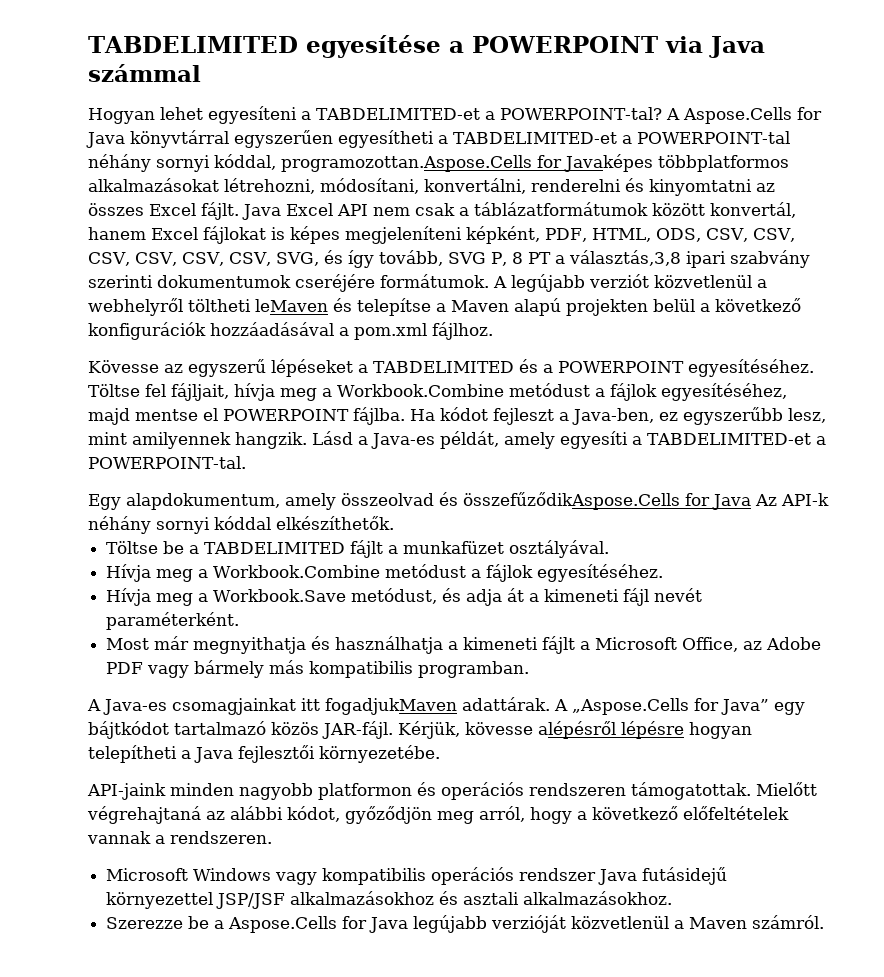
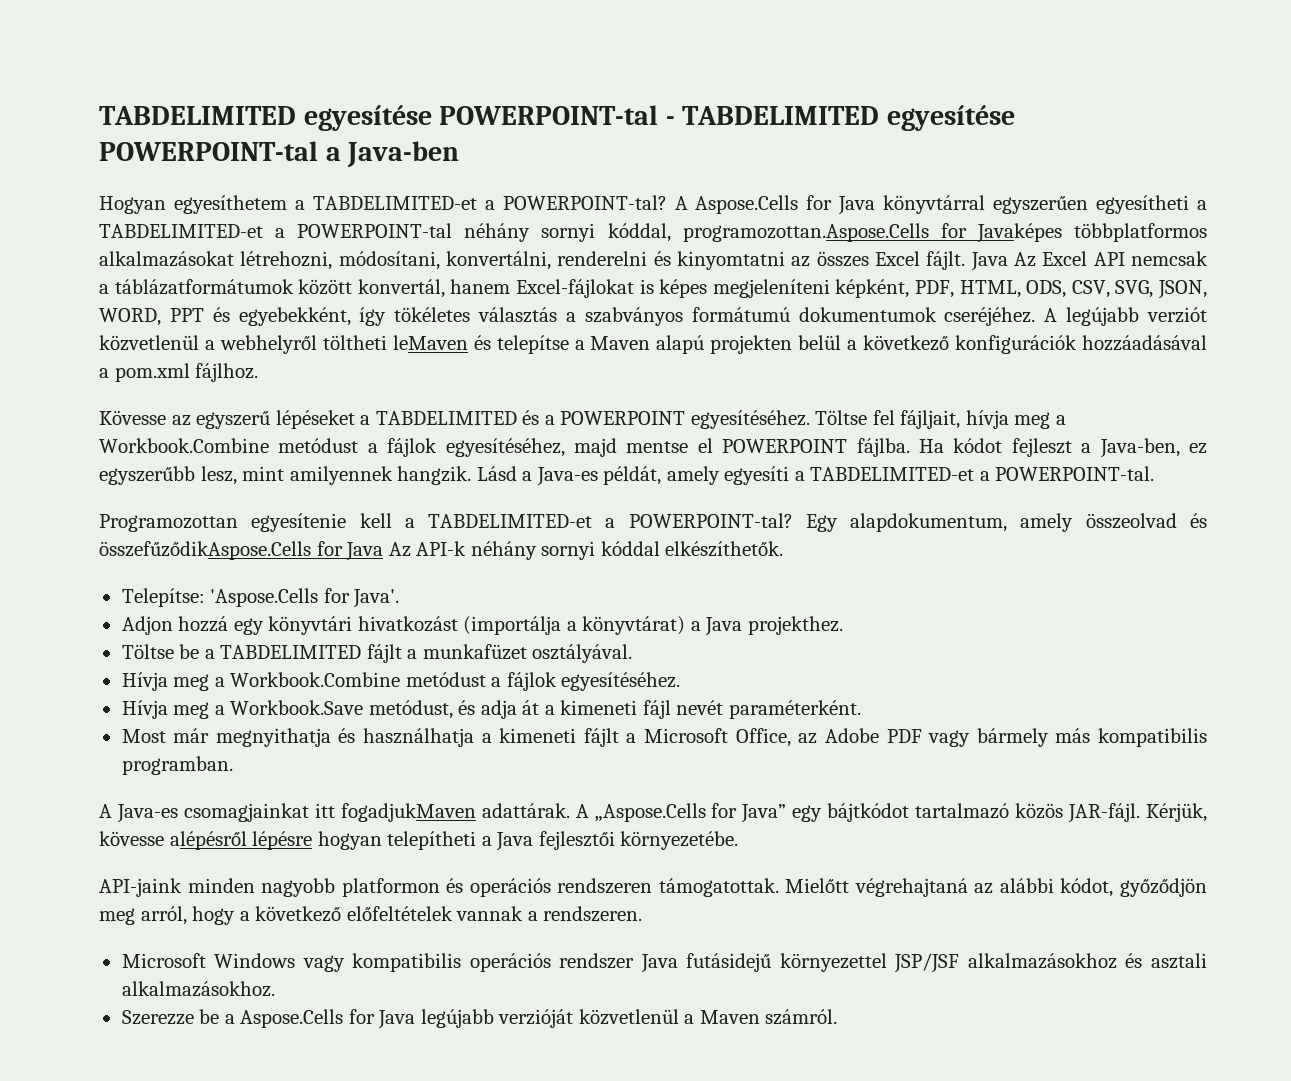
[88,35,765,58] [88,64,201,82] TABDELIMITED egyesítése a POWERPOINT via Java számmal -> [99,105,1015,131] [99,141,460,168] TABDELIMITED egyesítése POWERPOINT-tal - TABDELIMITED egyesítése POWERPOINT-tal a Java-ben
[160,106,297,124] lehet egyesíteni -> [173,195,287,214] egyesíthetem
(281, 212) none -> [1014,252,1037,267] Az
[373,203,455,216] nem csak -> [1131,251,1209,266] nemcsak
[151,226,266,244] Excel fájlokat -> [516,279,635,298] Excel-fájlokat
[752,228,795,242] [88,250,810,268] [88,274,489,292] CSV, CSV, CSV, CSV, CSV, SVG, és így tovább, SVG P, 8 PT a választás,3,8 ipari szabvány szerinti dokumentumok cseréjére formátumok. -> [1115,280,1208,299] [99,307,1036,326] SVG, JSON, WORD, PPT és egyebekként, így tökéletes választás a szabványos formátumú dokumentumok cseréjéhez.
(246, 462) none -> [99,513,793,532] Programozottan egyesítenie kell a TABDELIMITED-et a POWERPOINT-tal?
(394, 523) none -> [121,588,400,608] [121,616,843,636] // Telepítse: 'Aspose.Cells for Java'. // Adjon hozzá egy könyvtári hivatkozást (importálja a könyvtárat) a Java projekthez.

